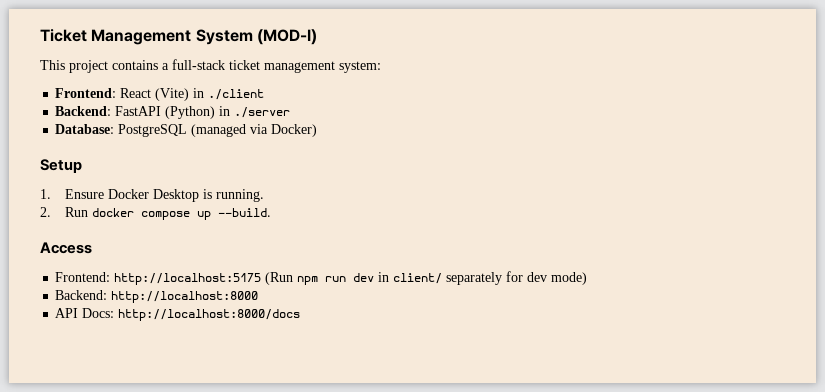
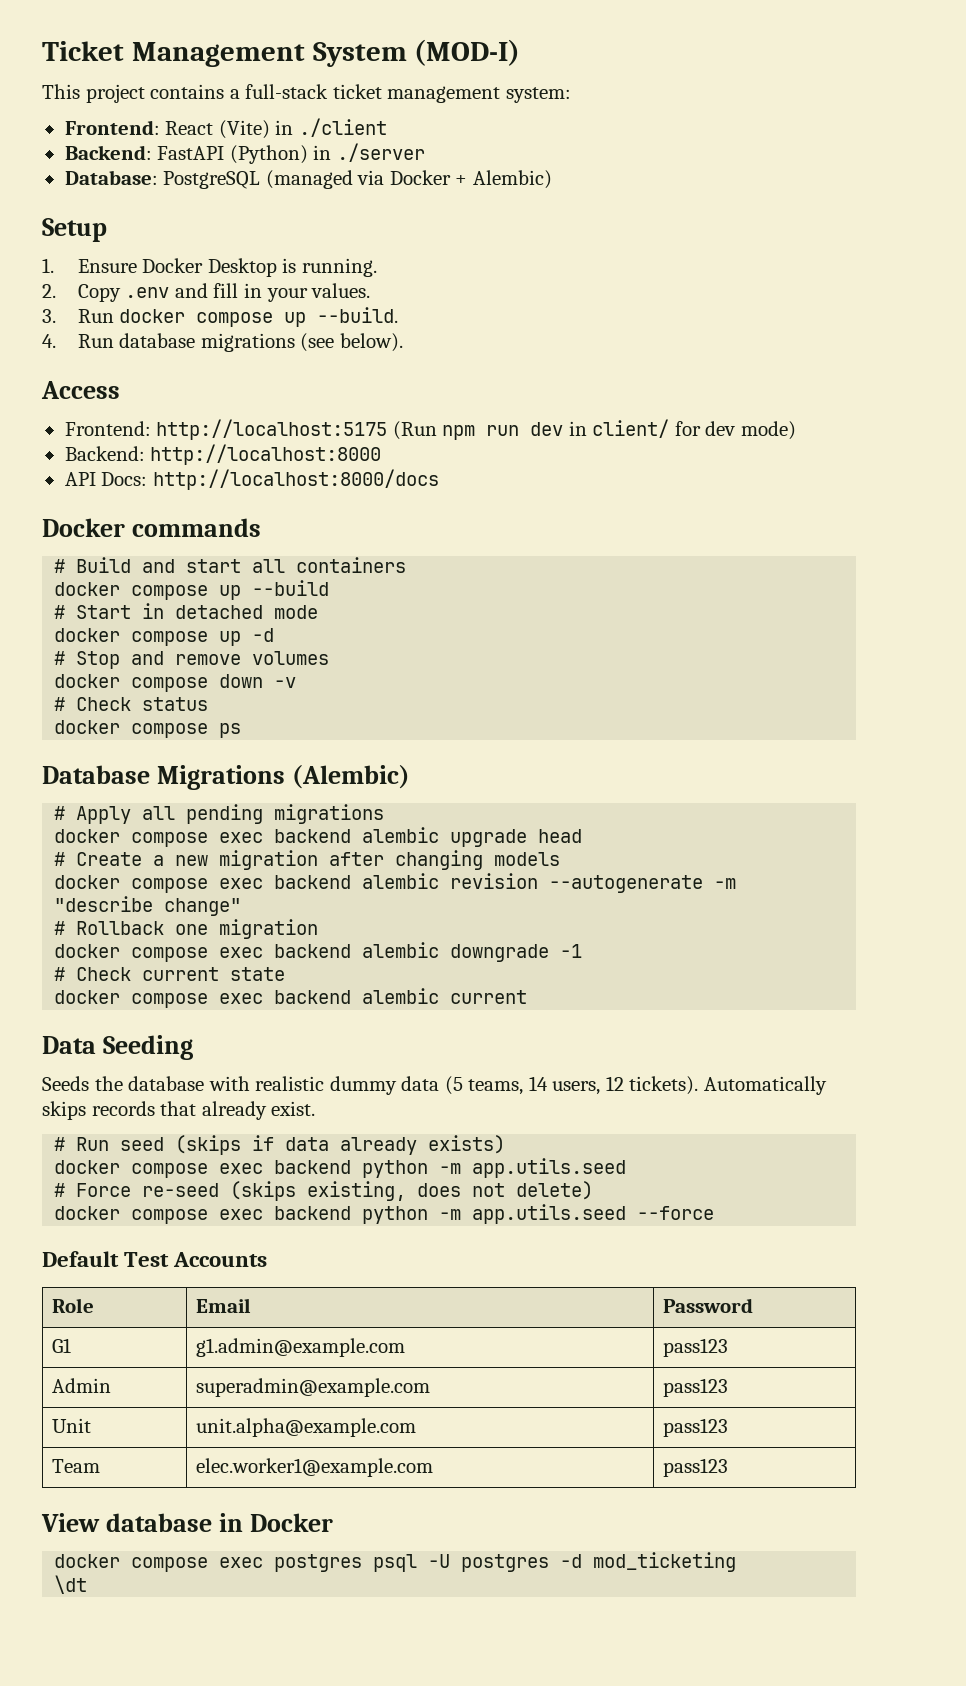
[271,124,318,137] Docker) -> [389,170,552,189] Docker + Alembic)
(51, 212) none -> [77,283,371,302] [42,309,56,323] Copy .env and fill in your values. // 3.
(271, 212) none -> [42,333,403,352] // 4. Run database migrations (see below).
[446,272,503,285] separately -> (670, 428) none
(301, 315) none -> [42,518,261,537] [54,557,407,573] [54,580,330,600] [54,603,319,619] [54,628,275,646] [54,651,330,669] [54,674,297,692] [54,697,209,711] [54,720,242,738] [42,765,410,790] [54,804,385,824] [54,827,583,847] [54,850,561,870] [54,873,737,893] [54,896,242,916] [54,919,319,939] [54,942,583,962] [54,967,286,981] [54,988,528,1008] [42,1035,193,1060] [42,1076,827,1095] [42,1101,316,1120] [54,1135,506,1155] [54,1158,627,1178] [54,1181,594,1201] [54,1204,715,1224] [42,1251,268,1267] [52,1298,95,1313] [196,1298,252,1313] [663,1298,754,1313] [52,1338,72,1353] [196,1338,406,1357] [663,1338,729,1357] [52,1378,112,1393] [196,1378,431,1397] [663,1378,729,1397] [52,1418,92,1433] [196,1418,417,1437] [663,1418,729,1437] [52,1459,101,1473] [196,1458,434,1477] [663,1458,729,1477] [41,1513,333,1532] [54,1552,737,1572] [54,1575,88,1594] // Docker commands // # Build and start all containers // docker compose up --build // # Start in detached mode // docker compose up -d // # Stop and remove volumes // docker compose down -v // # Check status // docker compose ps // Database Migrations (Alembic) // # Apply all pending migrations // docker compose exec backend alembic upgrade head // # Create a new migration after changing models // docker compose exec backend alembic revision --autogenerate -m "describe change" // # Rollback one migration // docker compose exec backend alembic downgrade -1 // # Check current state // docker compose exec backend alembic current // Data Seeding // Seeds the database with realistic dummy data (5 teams, 14 users, 12 tickets). Automatically skips records that already exist. // # Run seed (skips if data already exists) // docker compose exec backend python -m app.utils.seed // # Force re-seed (skips existing, does not delete) // docker compose exec backend python -m app.utils.seed --force // Default Test Accounts // Role | Email | Password // G1 | g1.admin@example.com | pass123 // Admin | superadmin@example.com | pass123 // Unit | unit.alpha@example.com | pass123 // Team | elec.worker1@example.com | pass123 // View database in Docker // docker compose exec postgres psql -U postgres -d mod_ticketing // \dt

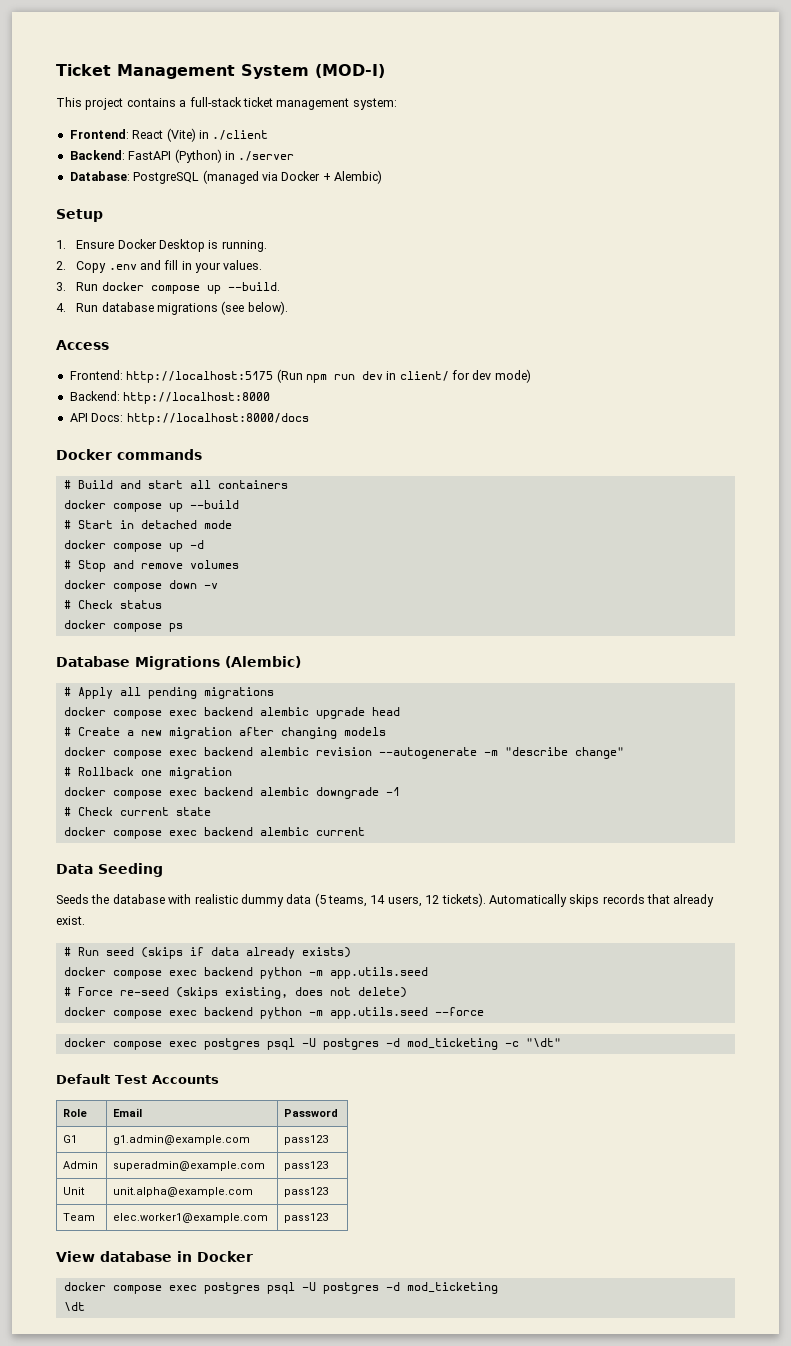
(715, 1213) none -> [63,1038,561,1050] // docker compose exec postgres psql -U postgres -d mod_ticketing -c "\dt"

